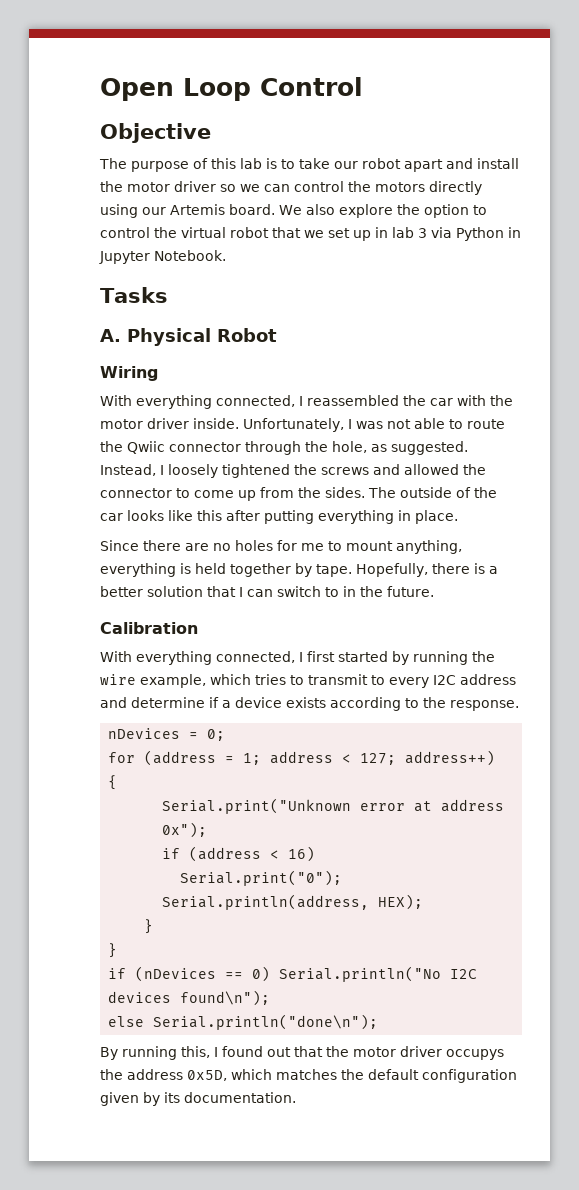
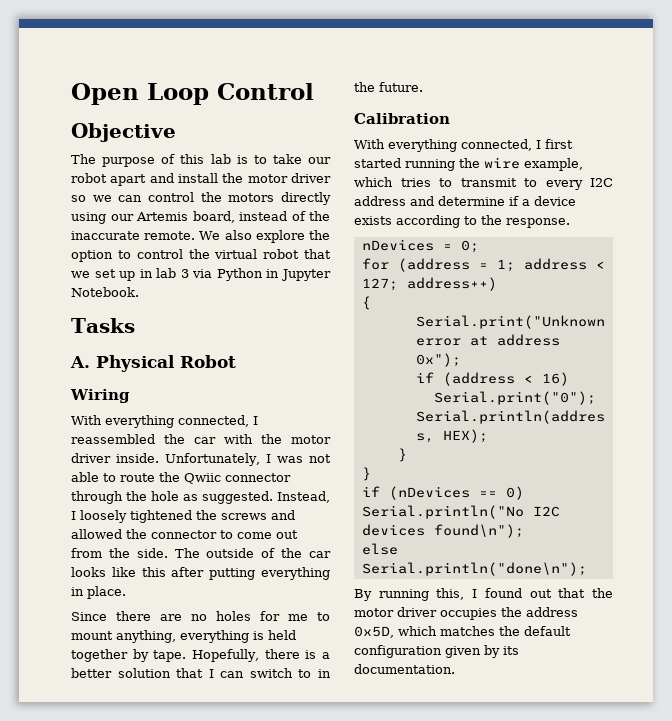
[229,204,275,215] board. -> [192,211,330,223] [71,231,196,240] board, instead of the inaccurate remote.
[332,441,367,453] hole, -> [151,491,179,501] hole
[238,490,256,501] up -> [276,530,298,539] out
[325,487,365,498] sides. -> [136,548,168,558] side.
[392,651,409,665] by -> (401, 163) none
[446,1049,504,1060] occupys -> [440,608,497,620] occupies

